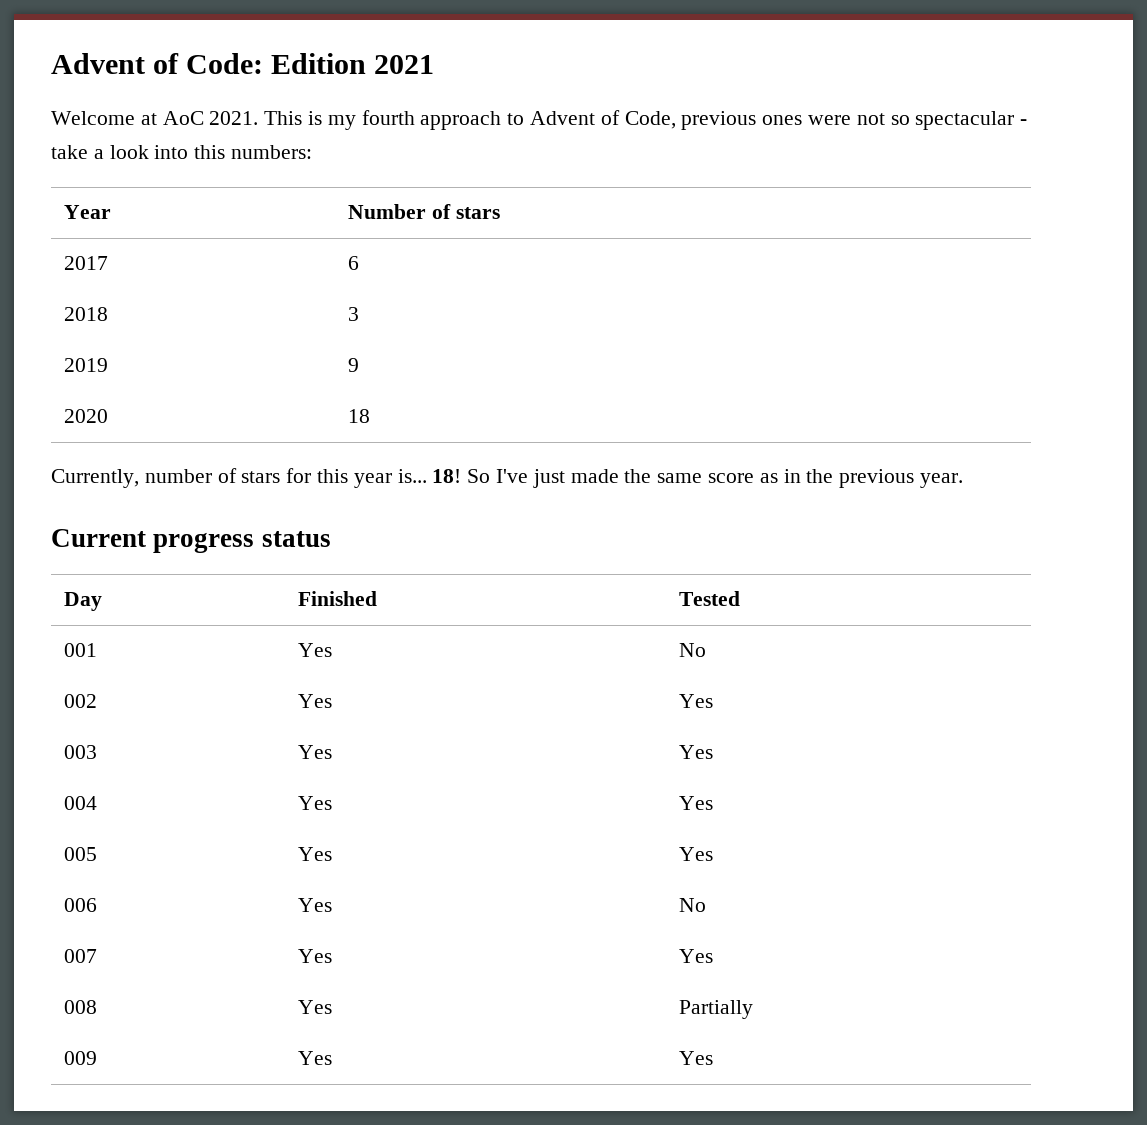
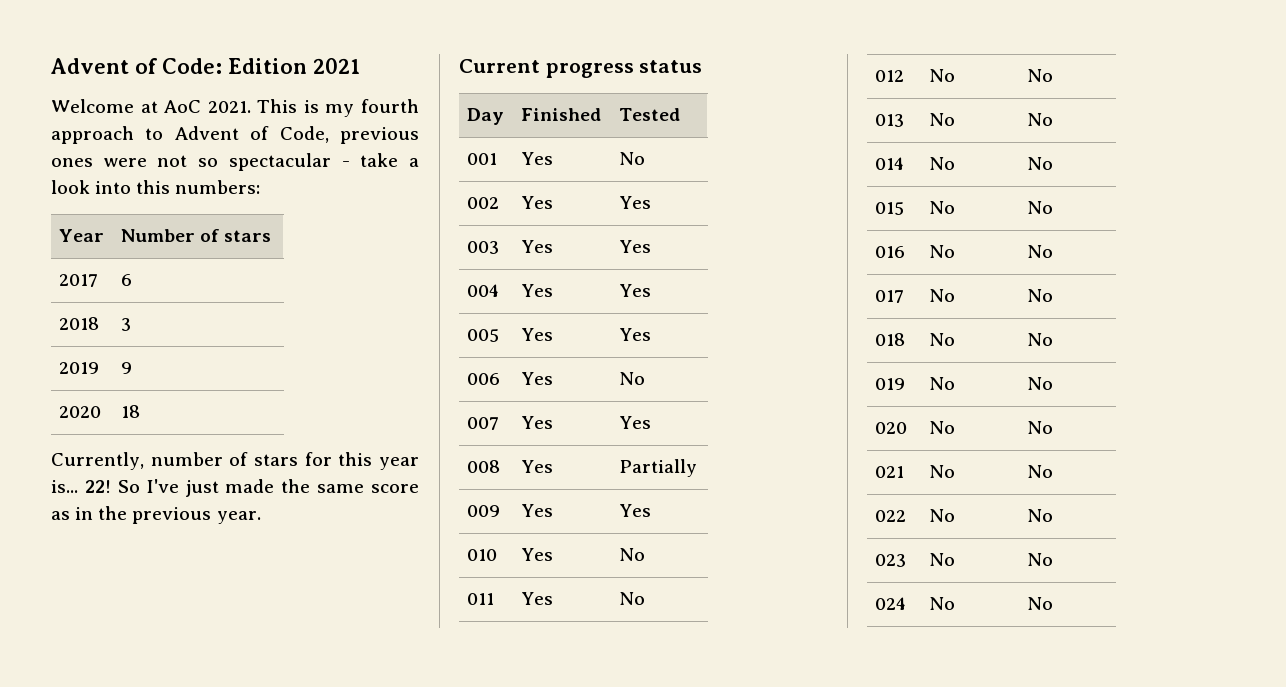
[432,469,462,483] 18! -> [84,480,111,493] 22!
(714, 1058) none -> [467,549,498,561] [521,548,554,561] [619,548,646,561] [467,593,495,605] [521,592,554,605] [619,592,646,605] [875,70,905,82] [929,69,956,82] [1027,69,1054,82] [875,114,905,127] [929,113,956,126] [1027,113,1054,126] [875,157,905,170] [929,157,956,170] [1027,157,1054,170] [875,202,905,215] [929,201,956,214] [1027,201,1054,214] [875,246,906,258] [929,245,956,258] [1027,245,1054,258] [875,290,905,303] [929,289,956,302] [1027,289,1054,302] [875,333,906,346] [929,333,956,346] [1027,333,1054,346] [875,378,906,390] [929,377,956,390] [1027,377,1054,390] [875,422,908,434] [929,421,956,434] [1027,421,1054,434] [875,466,905,478] [929,465,956,478] [1027,465,1054,478] [875,510,907,522] [929,509,956,522] [1027,509,1054,522] [875,554,907,567] [929,553,956,566] [1027,553,1054,566] [875,597,907,610] [929,597,956,610] [1027,597,1054,610] // 010 | Yes | No // 011 | Yes | No // 012 | No | No // 013 | No | No // 014 | No | No // 015 | No | No // 016 | No | No // 017 | No | No // 018 | No | No // 019 | No | No // 020 | No | No // 021 | No | No // 022 | No | No // 023 | No | No // 024 | No | No

